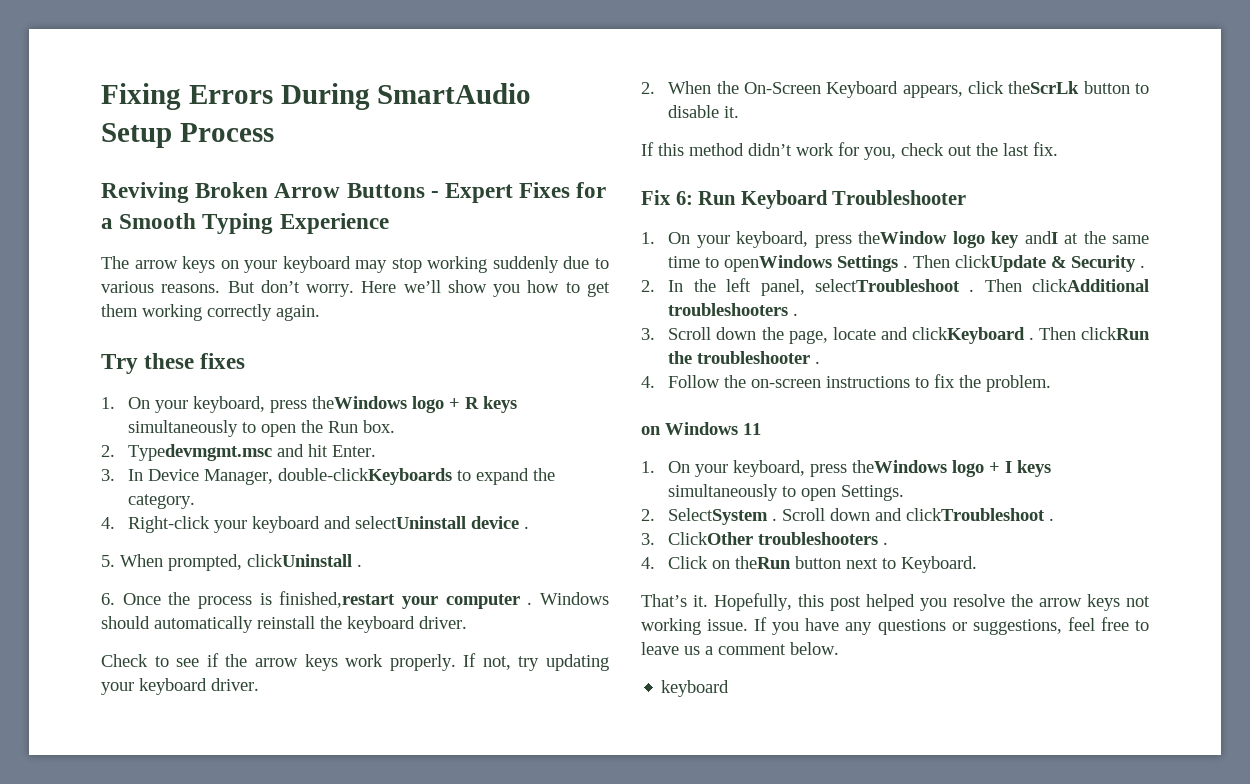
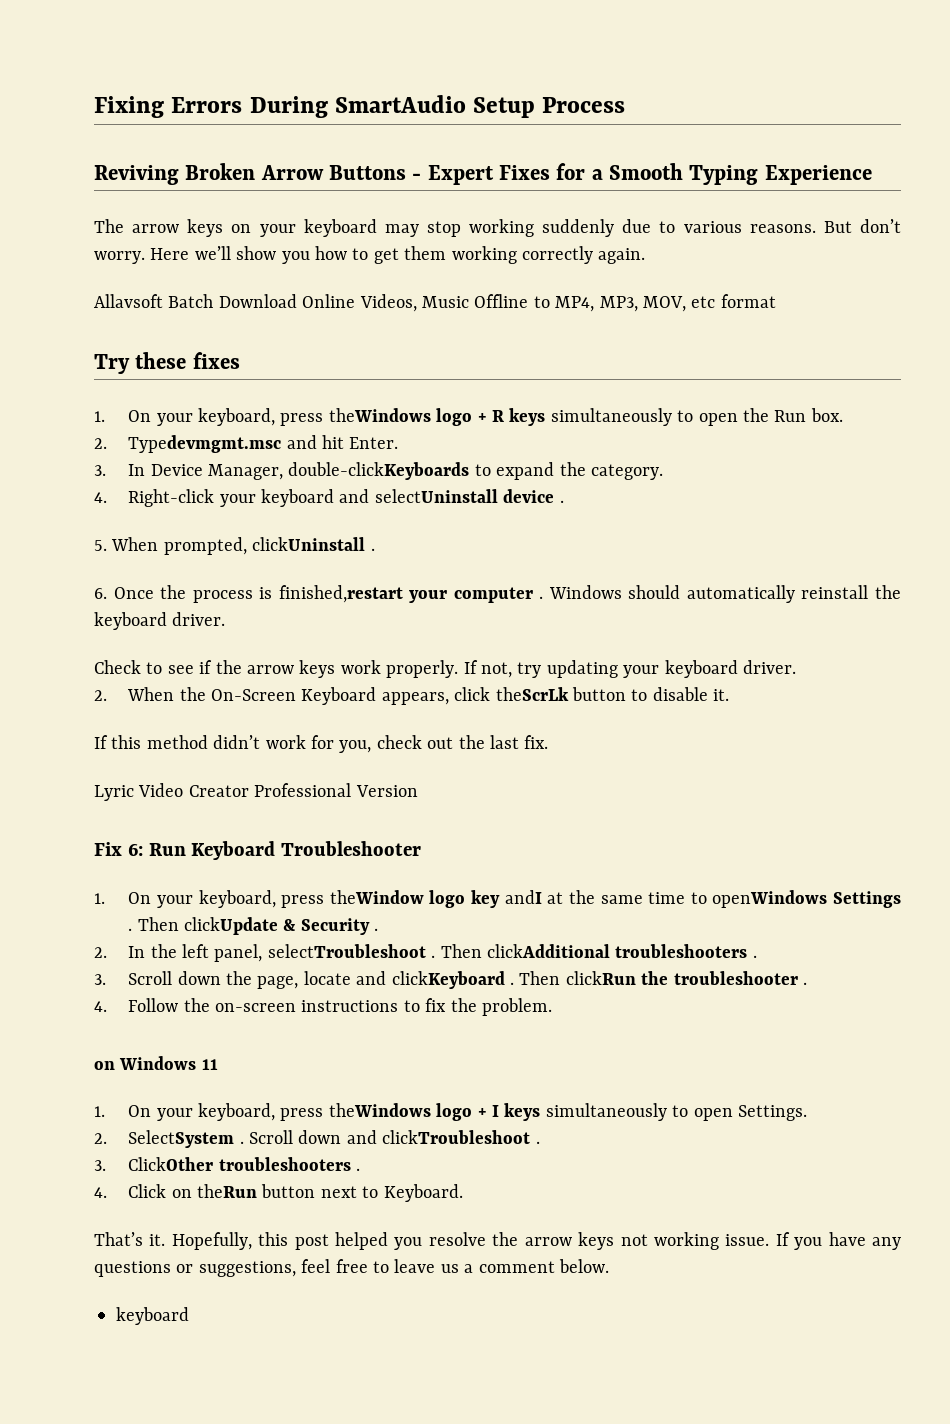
(320, 313) none -> [94,294,776,312] // Allavsoft Batch Download Online Videos, Music Offline to MP4, MP3, MOV, etc format
(1058, 149) none -> [94,783,418,801] // Lyric Video Creator Professional Version

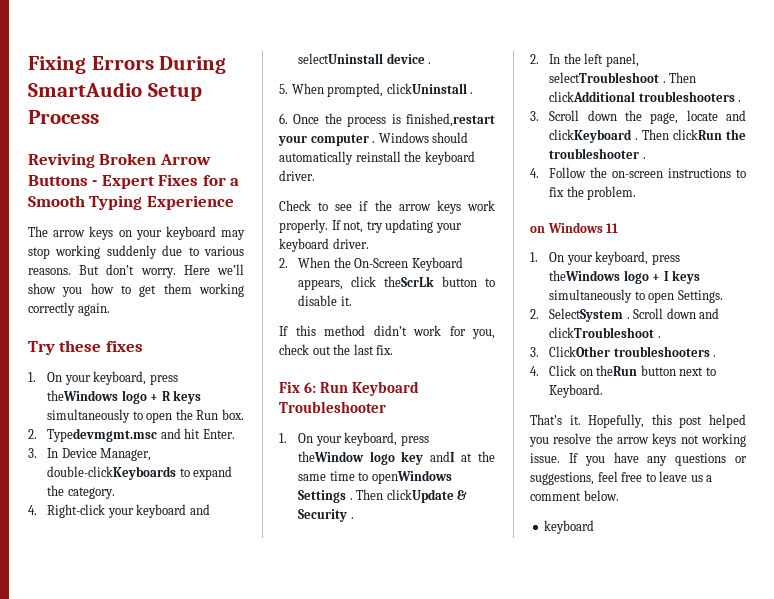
[94,294,776,312] // Allavsoft Batch Download Online Videos, Music Offline to MP4, MP3, MOV, etc format -> (110, 309) none
[94,783,418,801] // Lyric Video Creator Professional Version -> (394, 350) none

